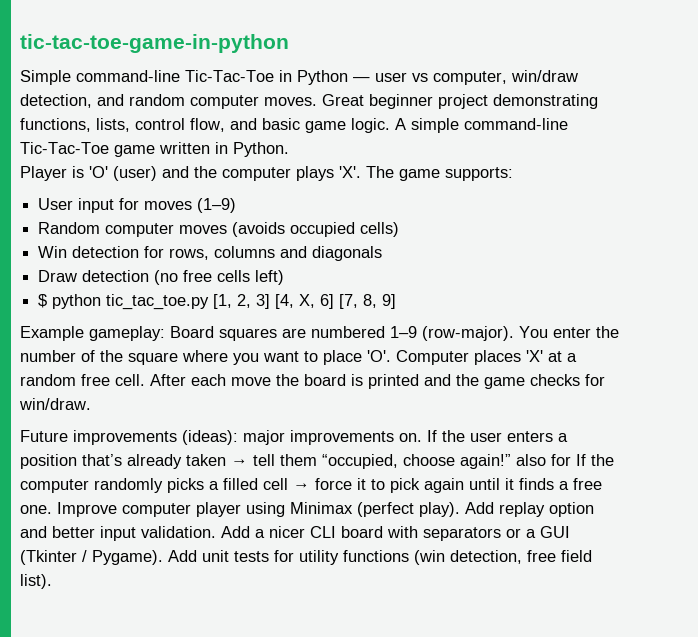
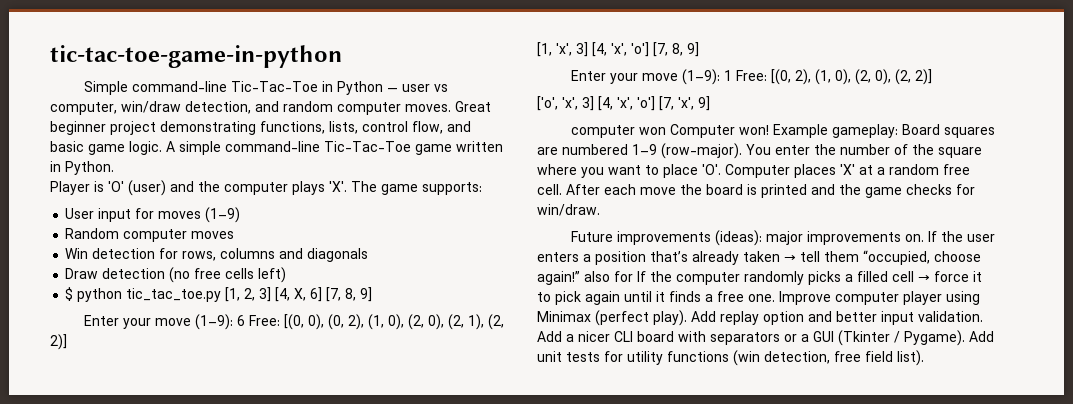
[232,222,400,237] (avoids occupied cells) -> (235, 235) none
(397, 301) none -> [83,314,504,330] [50,334,67,350] [537,42,699,57] [570,69,932,85] [537,96,710,111] [570,124,769,138] Enter your move (1–9): 6 Free: [(0, 0), (0, 2), (1, 0), (2, 0), (2, 1), (2, 2)] // [1, 'x', 3] [4, 'x', 'o'] [7, 8, 9] // Enter your move (1–9): 1 Free: [(0, 2), (1, 0), (2, 0), (2, 2)] // ['o', 'x', 3] [4, 'x', 'o'] [7, 'x', 9] // computer won Computer won!

